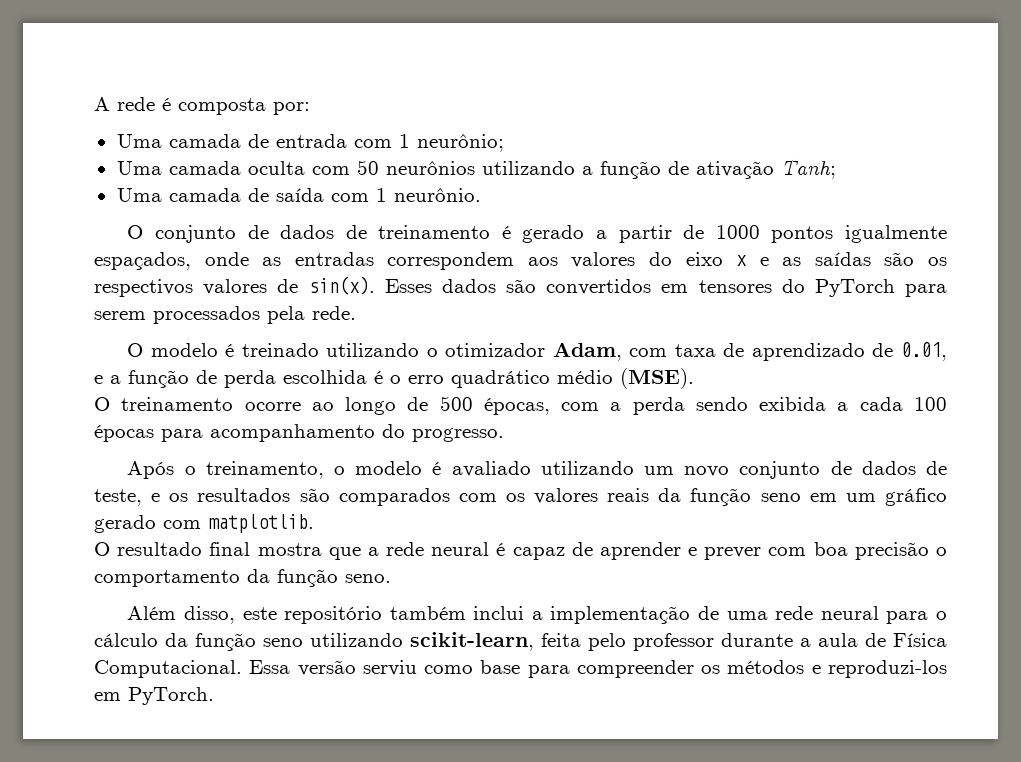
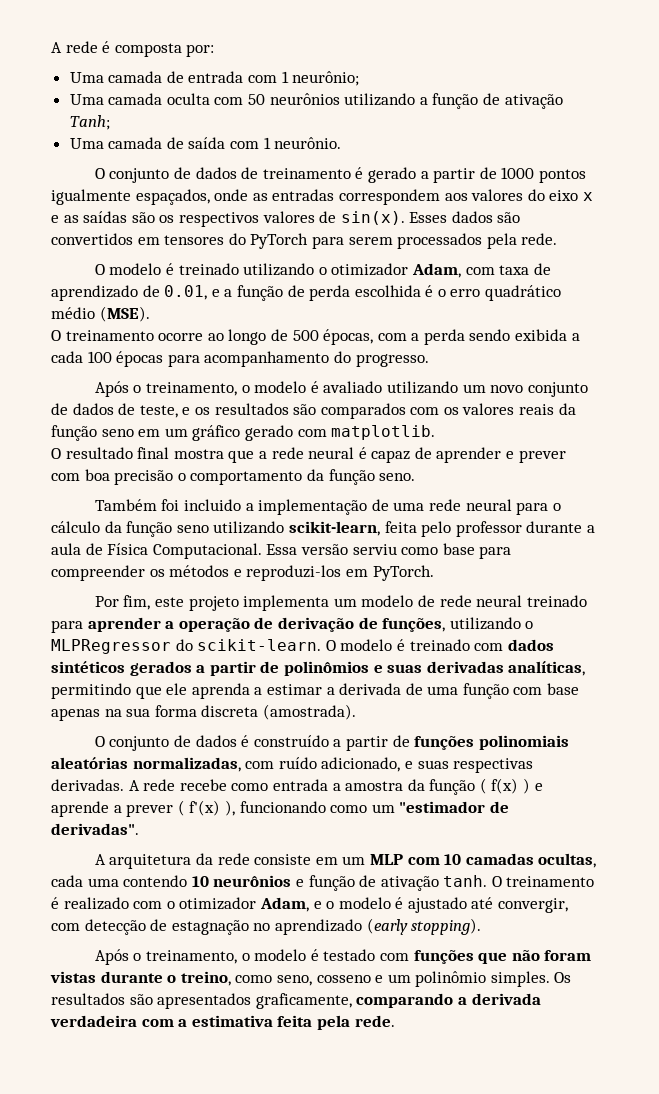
[127,606,525,624] Além disso, este repositório também inclui -> [94,499,242,511] Também foi incluido
(214, 696) none -> [94,595,587,611] [51,617,534,633] [51,639,554,654] [51,661,586,676] [51,683,580,699] [51,704,356,721] [94,735,569,751] [51,757,534,773] [51,778,543,795] [51,800,509,817] [51,823,139,835] [94,853,597,869] [51,875,595,891] [51,897,569,913] [51,918,482,935] [94,949,592,965] [50,971,572,987] [51,993,541,1009] [50,1015,395,1030] // Por fim, este projeto implementa um modelo de rede neural treinado para aprender a operação de derivação de funções, utilizando o MLPRegressor do scikit-learn. O modelo é treinado com dados sintéticos gerados a partir de polinômios e suas derivadas analíticas, permitindo que ele aprenda a estimar a derivada de uma função com base apenas na sua forma discreta (amostrada). // O conjunto de dados é construído a partir de funções polinomiais aleatórias normalizadas, com ruído adicionado, e suas respectivas derivadas. A rede recebe como entrada a amostra da função ( f(x) ) e aprende a prever ( f'(x) ), funcionando como um "estimador de derivadas". // A arquitetura da rede consiste em um MLP com 10 camadas ocultas, cada uma contendo 10 neurônios e função de ativação tanh. O treinamento é realizado com o otimizador Adam, e o modelo é ajustado até convergir, com detecção de estagnação no aprendizado (early stopping). // Após o treinamento, o modelo é testado com funções que não foram vistas durante o treino, como seno, cosseno e um polinômio simples. Os resultados são apresentados graficamente, comparando a derivada verdadeira com a estimativa feita pela rede.

